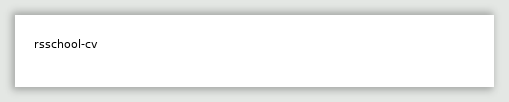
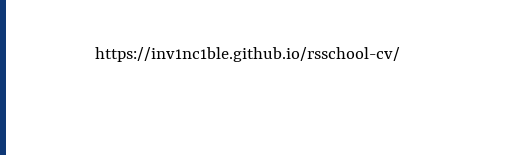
[34,39,98,48] rsschool-cv -> [95,47,400,62] https://inv1nc1ble.github.io/rsschool-cv/

